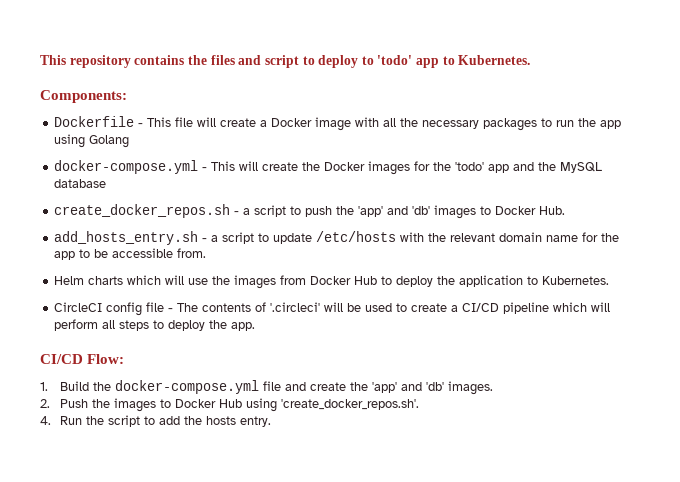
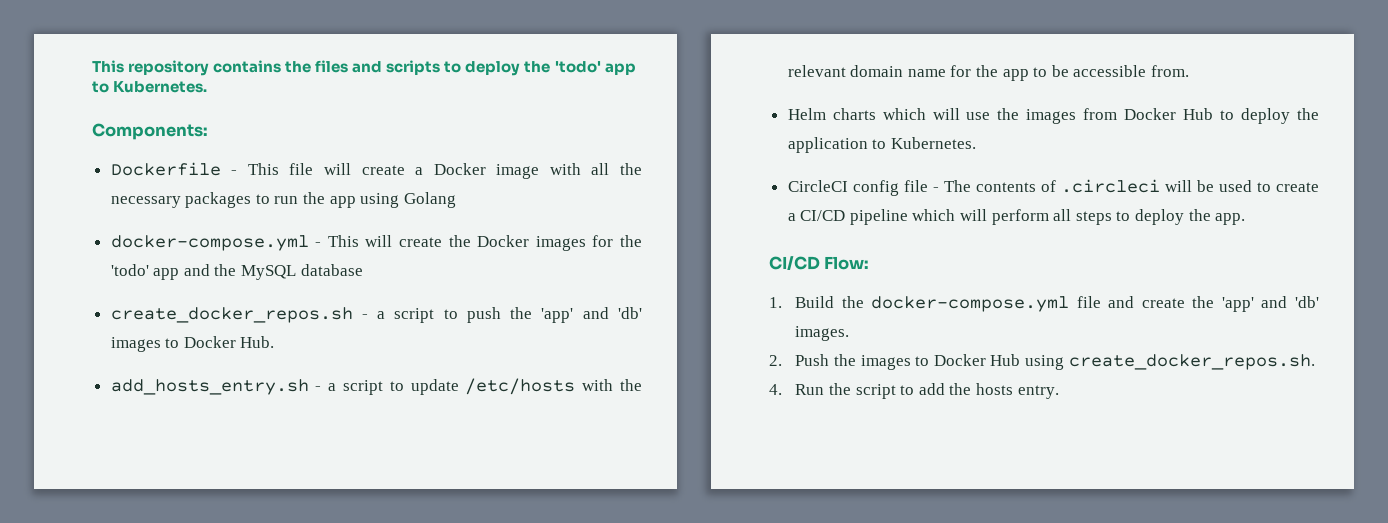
[264,55,374,68] script to deploy to -> [386,60,551,76] scripts to deploy the
[270,302,321,312] '.circleci' -> [1060,179,1160,193] .circleci
[281,399,420,410] 'create_docker_repos.sh'. -> [1068,354,1315,370] create_docker_repos.sh.

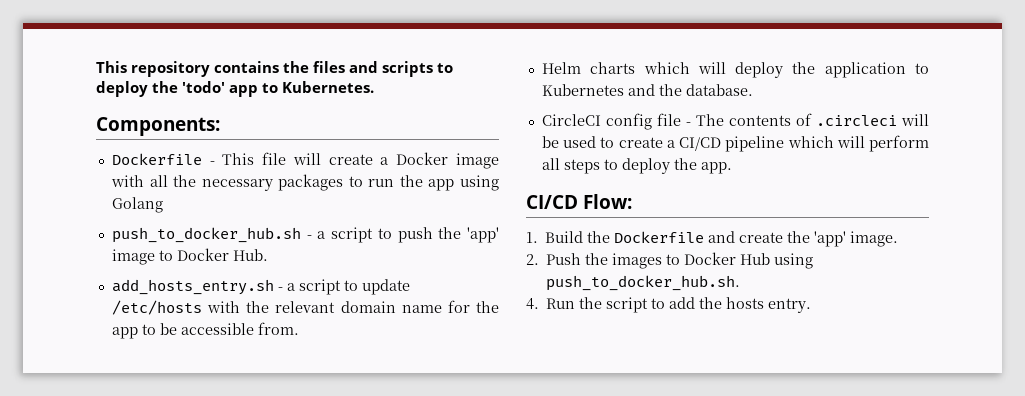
[110,235,642,251] [110,264,363,280] [110,307,353,323] docker-compose.yml - This will create the Docker images for the 'todo' app and the MySQL database // create_docker_repos.sh -> [111,227,301,243] push_to_docker_hub.sh
[582,307,642,319] [110,337,161,352] and 'db' images -> [111,249,155,265] image
[966,108,1319,124] [787,137,976,153] use the images from Docker Hub to deploy the application to Kubernetes. -> [735,62,929,78] [541,84,753,96] deploy the application to Kubernetes and the database.
[871,296,1101,312] docker-compose.yml file -> [614,231,705,243] Dockerfile
[1261,296,1319,308] [795,326,850,341] and 'db' images. -> [850,231,899,247] image.
[1068,354,1315,370] create_docker_repos.sh. -> [546,275,741,291] push_to_docker_hub.sh.

